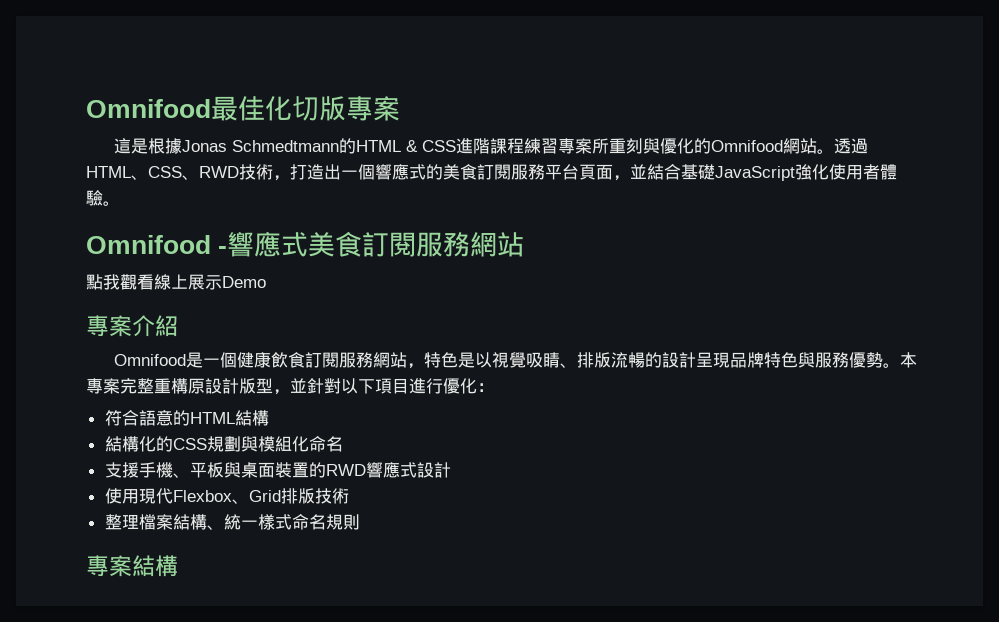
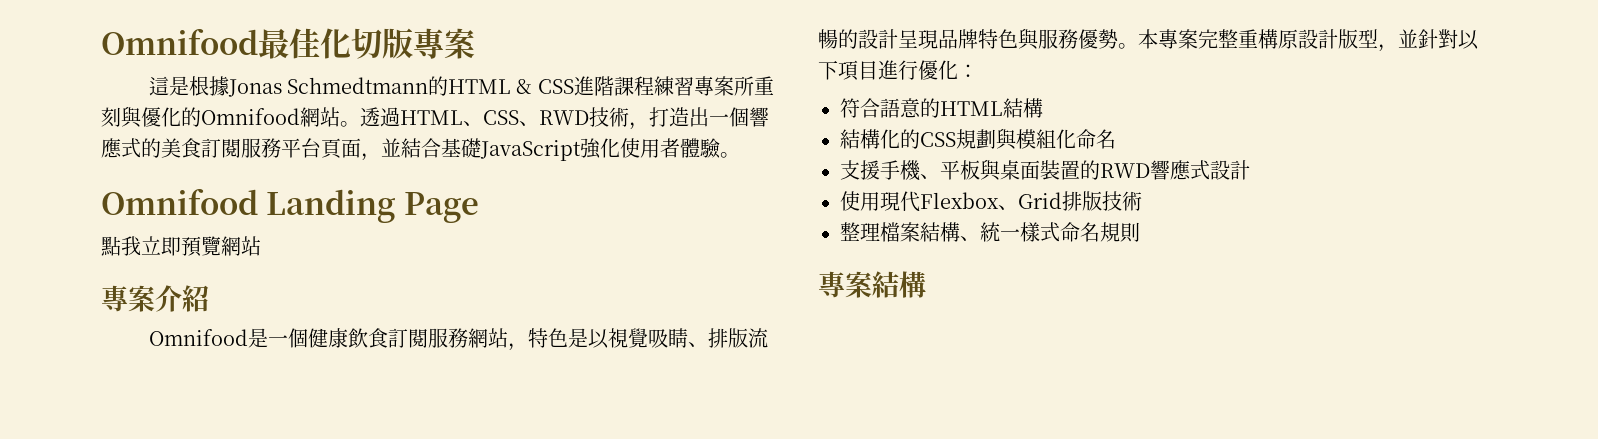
[218,231,525,257] [86,274,266,290] -響應式美食訂閱服務網站 // 點我觀看線上展示Demo -> [266,189,479,223] [101,236,261,257] Landing Page // 點我立即預覽網站

